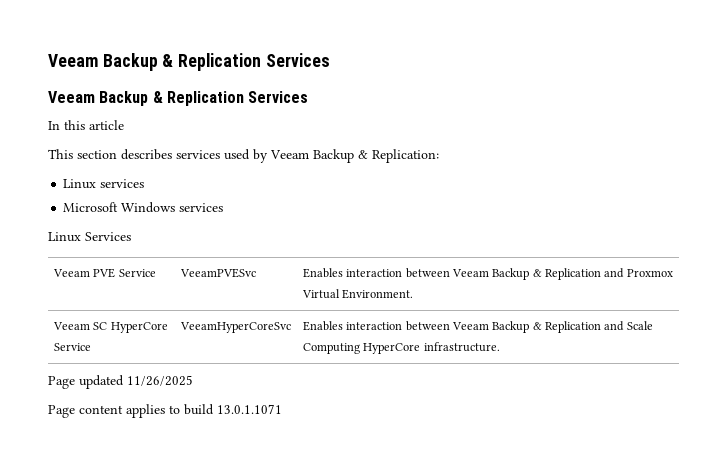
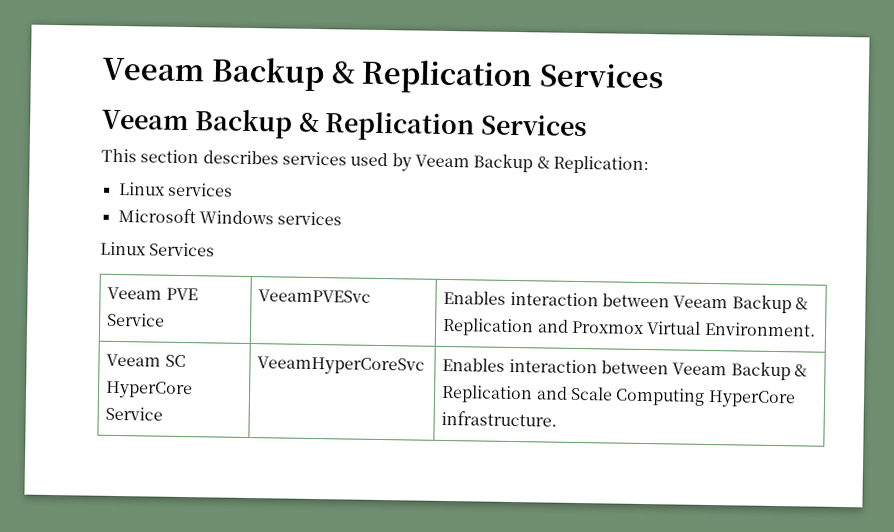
[48,120,124,130] // In this article -> (587, 125) none
[48,375,193,389] [48,404,282,418] // Page updated 11/26/2025 // Page content applies to build 13.0.1.1071 -> (558, 418) none

